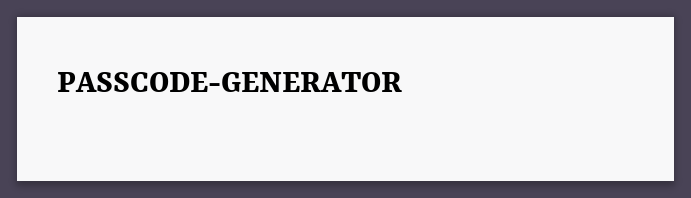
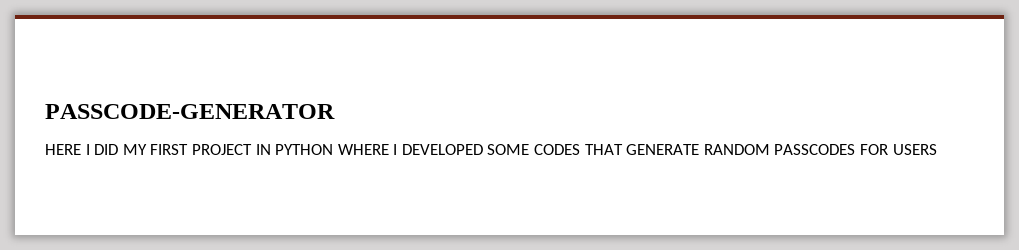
(402, 82) none -> [45,144,937,155] // HERE I DID MY FIRST PROJECT IN PYTHON WHERE I DEVELOPED SOME CODES THAT GENERATE RANDOM PASSCODES FOR USERS

